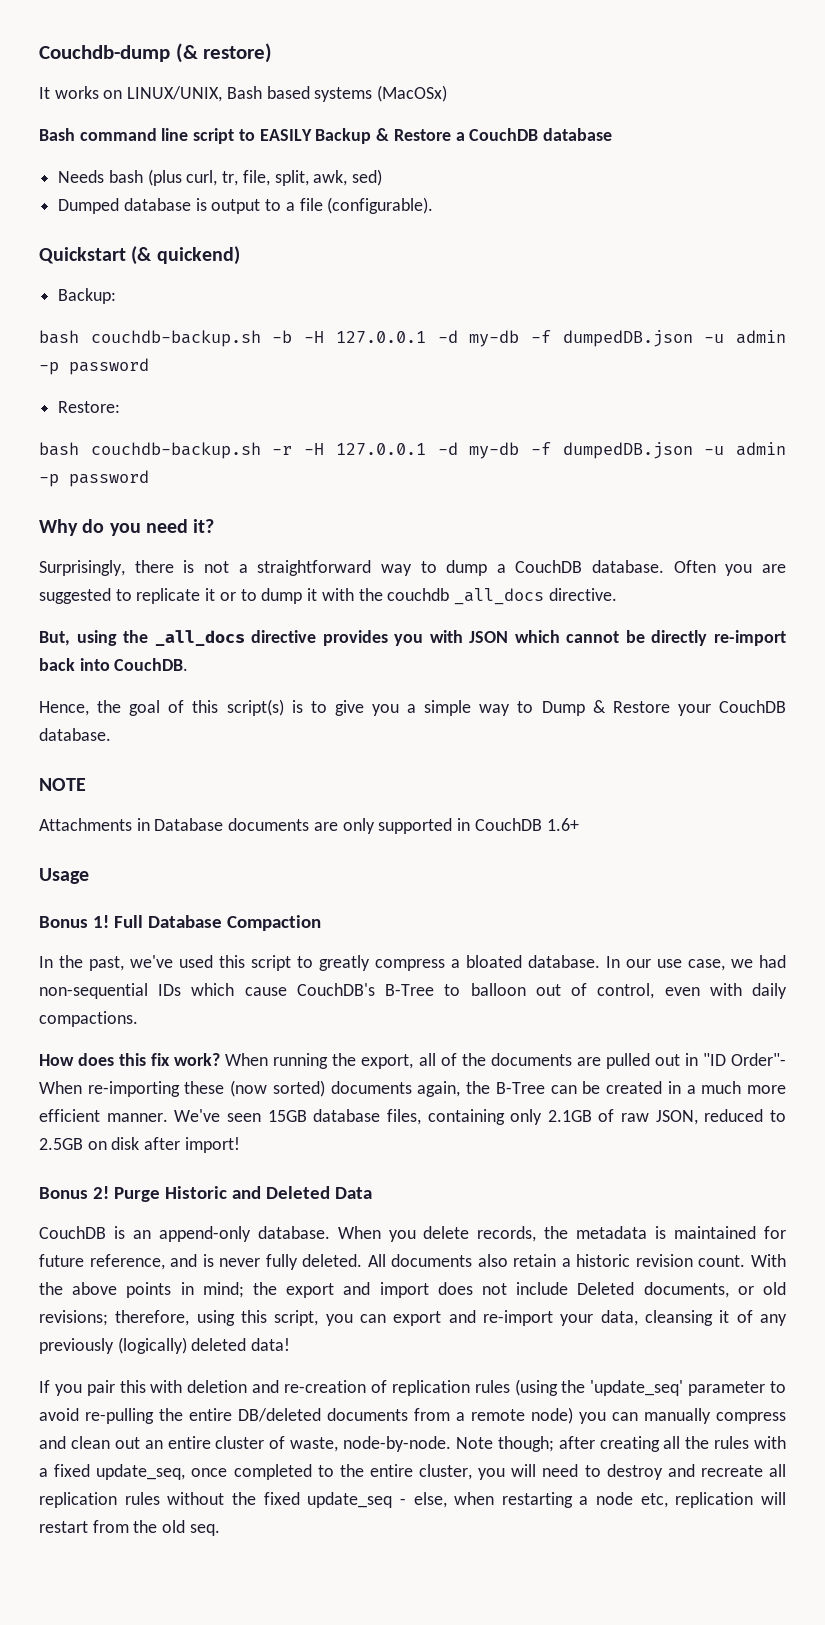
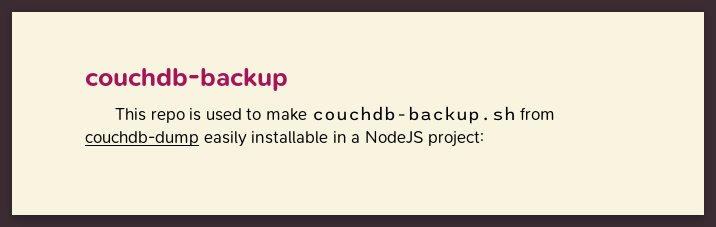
[39,43,273,63] [39,85,448,102] [39,128,612,144] [58,169,383,186] [58,197,434,214] [39,246,240,265] [58,288,117,304] [39,330,786,347] [39,358,149,375] [58,401,121,413] [39,442,786,459] [39,470,149,487] [39,519,215,536] [39,560,786,576] [39,588,617,605] [39,630,787,646] [39,658,189,671] [39,699,786,716] [39,728,111,741] [39,778,86,791] [39,818,579,834] [39,868,89,884] [39,915,321,931] [39,955,786,971] [39,983,788,999] [39,1011,138,1027] [39,1053,786,1069] [39,1080,787,1097] [39,1109,786,1125] [39,1137,240,1153] [39,1186,372,1202] [39,1226,786,1242] [39,1254,786,1270] [39,1282,786,1298] [39,1310,788,1326] [39,1337,291,1354] [39,1379,787,1396] [39,1407,786,1424] [39,1436,786,1452] [39,1464,786,1480] [39,1492,786,1508] [39,1520,220,1536] Couchdb-dump (& restore) // It works on LINUX/UNIX, Bash based systems (MacOSx) // Bash command line script to EASILY Backup & Restore a CouchDB database // Needs bash (plus curl, tr, file, split, awk, sed) // Dumped database is output to a file (configurable). // Quickstart (& quickend) // Backup: // bash couchdb-backup.sh -b -H 127.0.0.1 -d my-db -f dumpedDB.json -u admin -p password // Restore: // bash couchdb-backup.sh -r -H 127.0.0.1 -d my-db -f dumpedDB.json -u admin -p password // Why do you need it? // Surprisingly, there is not a straightforward way to dump a CouchDB database. Often you are suggested to replicate it or to dump it with the couchdb _all_docs directive. // But, using the _all_docs directive provides you with JSON which cannot be directly re-import back into CouchDB. // Hence, the goal of this script(s) is to give you a simple way to Dump & Restore your CouchDB database. // NOTE // Attachments in Database documents are only supported in CouchDB 1.6+ // Usage // Bonus 1! Full Database Compaction // In the past, we've used this script to greatly compress a bloated database. In our use case, we had non-sequential IDs which cause CouchDB's B-Tree to balloon out of control, even with daily compactions. // How does this fix work? When running the export, all of the documents are pulled out in "ID Order"- When re-importing these (now sorted) documents again, the B-Tree can be created in a much more efficient manner. We've seen 15GB database files, containing only 2.1GB of raw JSON, reduced to 2.5GB on disk after import! // Bonus 2! Purge Historic and Deleted Data // CouchDB is an append-only database. When you delete records, the metadata is maintained for future reference, and is never fully deleted. All documents also retain a historic revision count. With the above points in mind; the export and import does not include Deleted documents, or old revisions; therefore, using this script, you can export and re-import your data, cleansing it of any previously (logically) deleted data! // If you pair this with deletion and re-creation of replication rules (using the 'update_seq' parameter to avoid re-pulling the entire DB/deleted documents from a remote node) you can manually compress and clean out an entire cluster of waste, node-by-node. Note though; after creating all the rules with a fixed update_seq, once completed to the entire cluster, you will need to destroy and recreate all replication rules without the fixed update_seq - else, when restarting a node etc, replication will restart from the old seq. -> [85,68,288,91] [115,106,556,124] [85,131,484,147] couchdb-backup // This repo is used to make couchdb-backup.sh from couchdb-dump easily installable in a NodeJS project:

